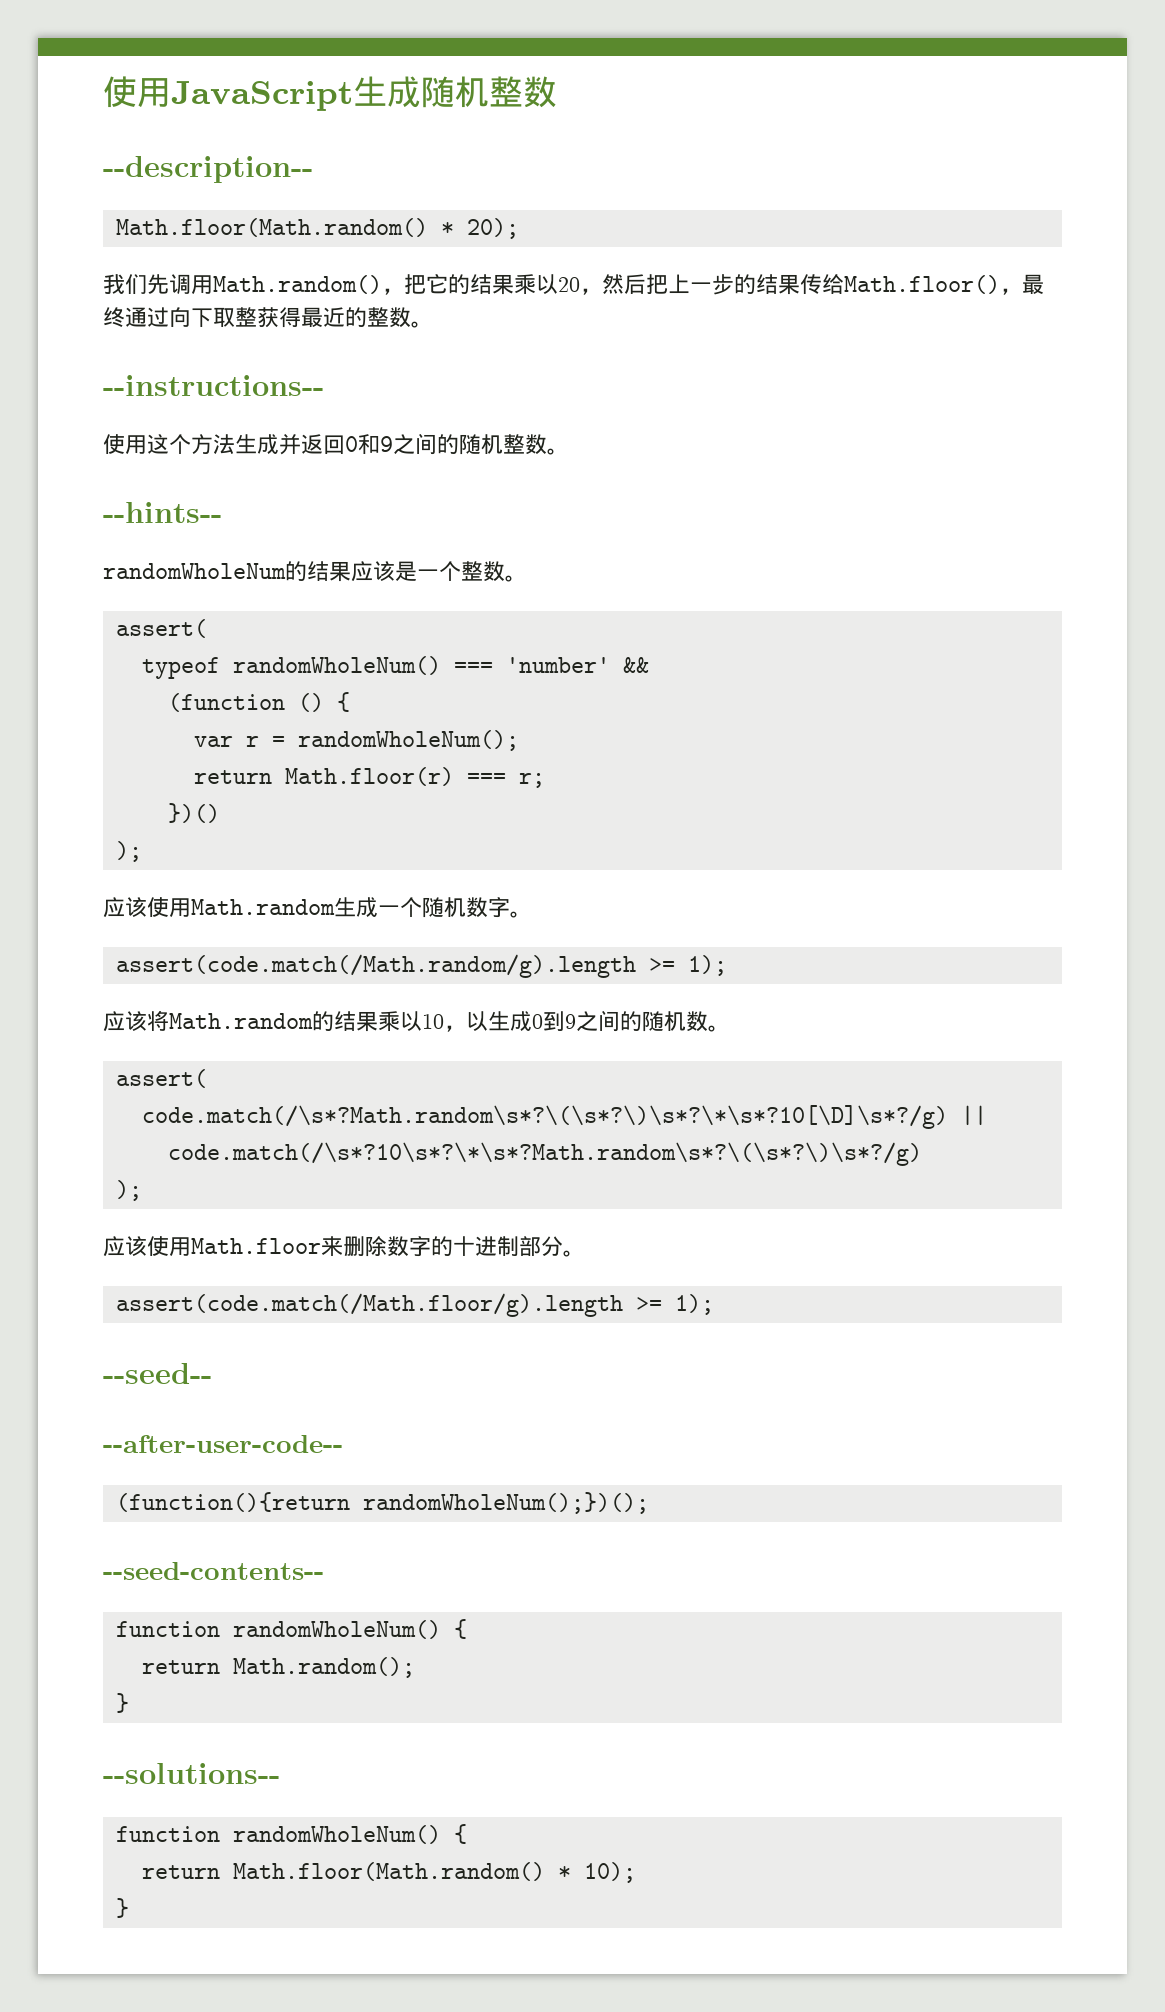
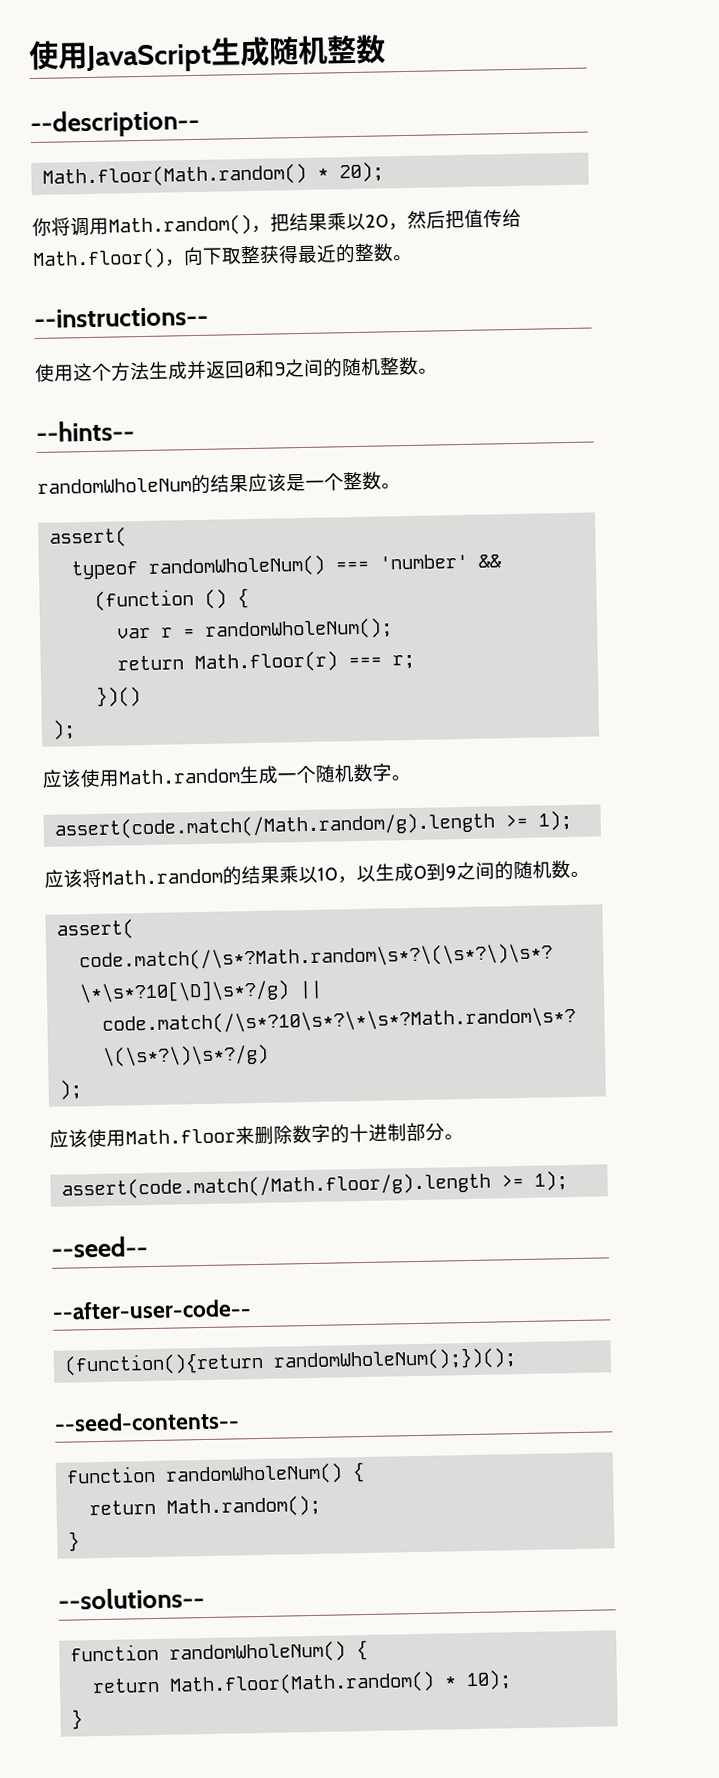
[103,274,169,294] 我们先 -> [32,217,71,237] 你将
[426,274,470,294] 它的 -> (290, 223) none
[668,274,800,295] 上一步的结果 -> [464,209,484,228] 值
[1022,274,1044,294] [103,307,169,327] 最终通过 -> (185, 263) none

